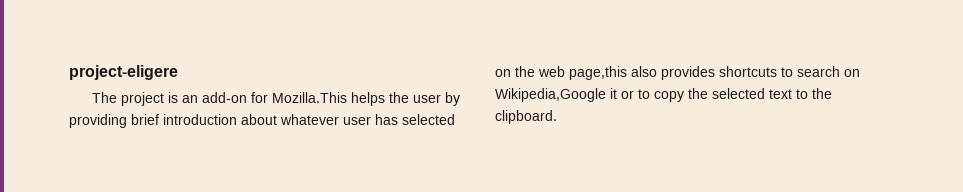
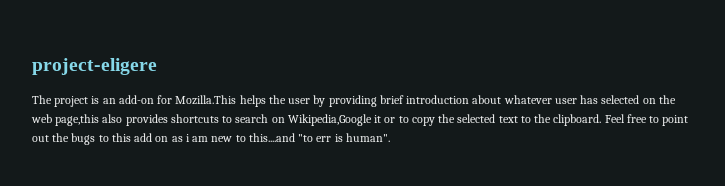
(557, 117) none -> [604,114,689,126] [32,133,390,145] Feel free to point out the bugs to this add on as i am new to this....and "to err is human".

